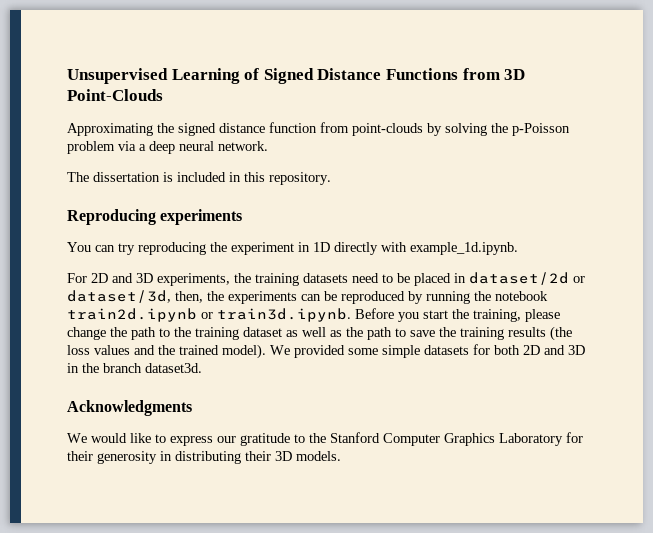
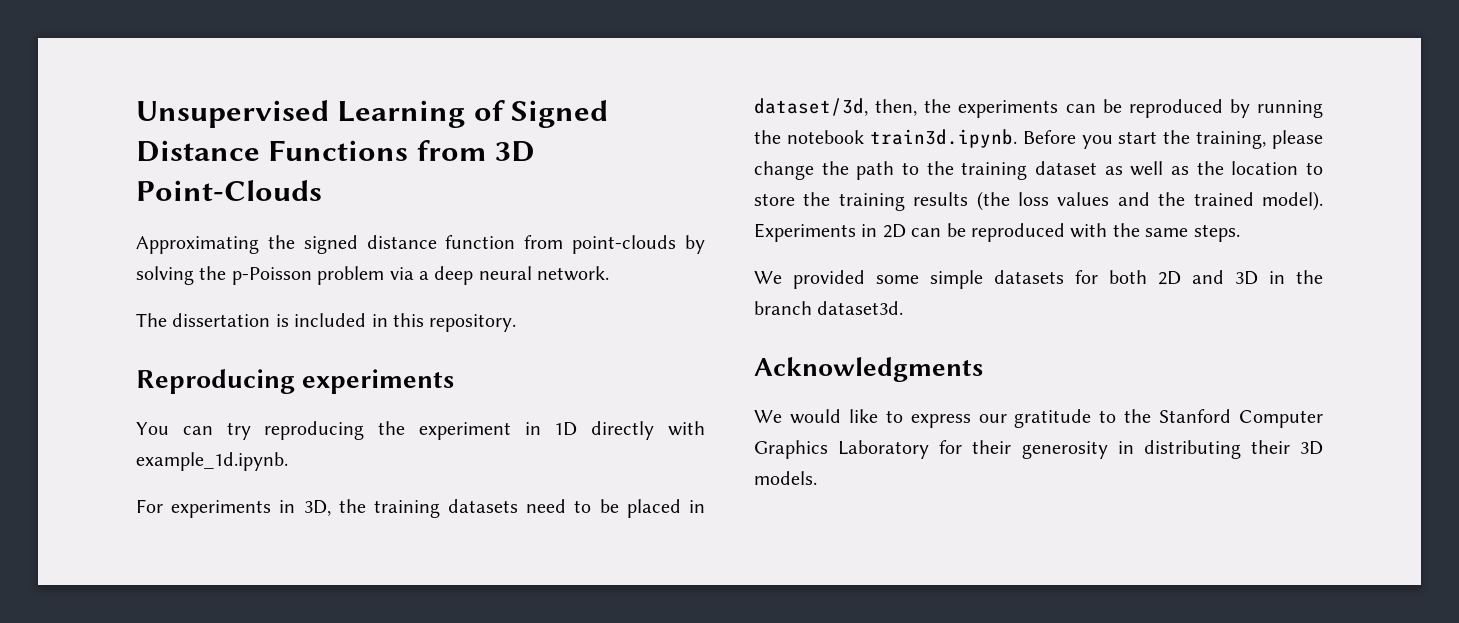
[91,273,230,286] 2D and 3D experiments, -> [171,500,331,518] experiments in 3D,
[469,272,585,285] dataset/2d or -> (705, 506) none
[67,308,213,322] train2d.ipynb or -> (864, 137) none
[367,327,435,340] path to save -> [1231,161,1323,175] [754,193,795,206] location to store
(266, 351) none -> [754,223,1240,242] Experiments in 2D can be reproduced with the same steps. //

